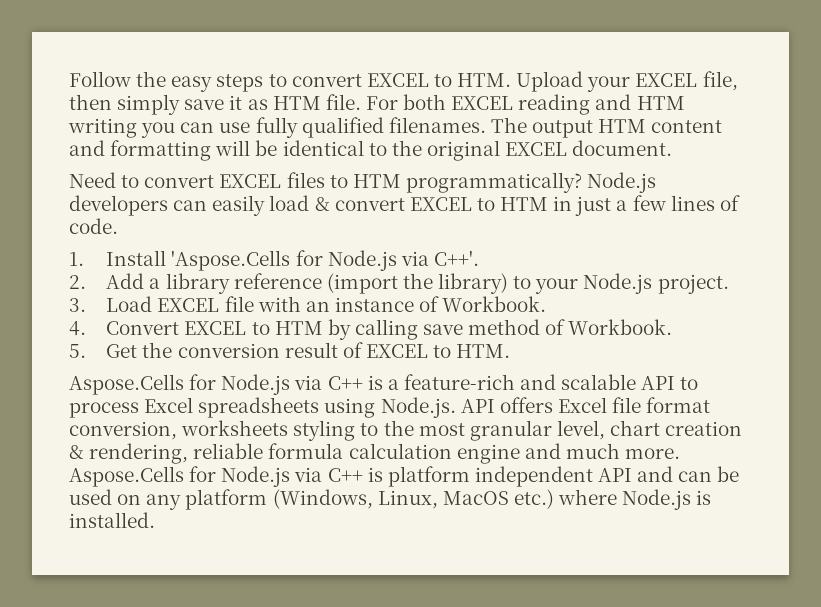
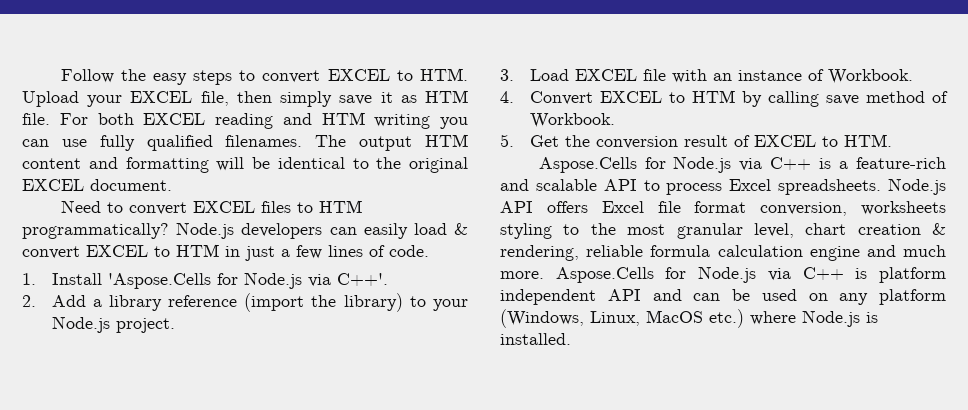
[198,397,456,418] spreadsheets using Node.js. -> [778,178,946,195] spreadsheets. Node.js

